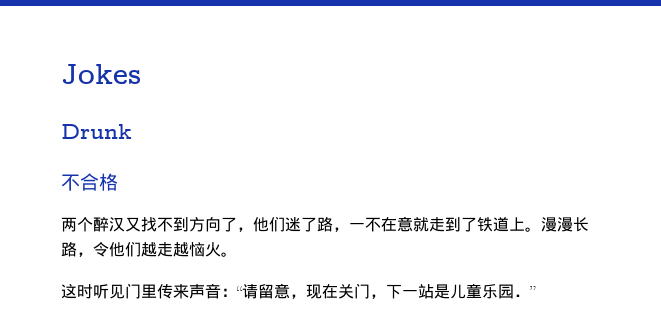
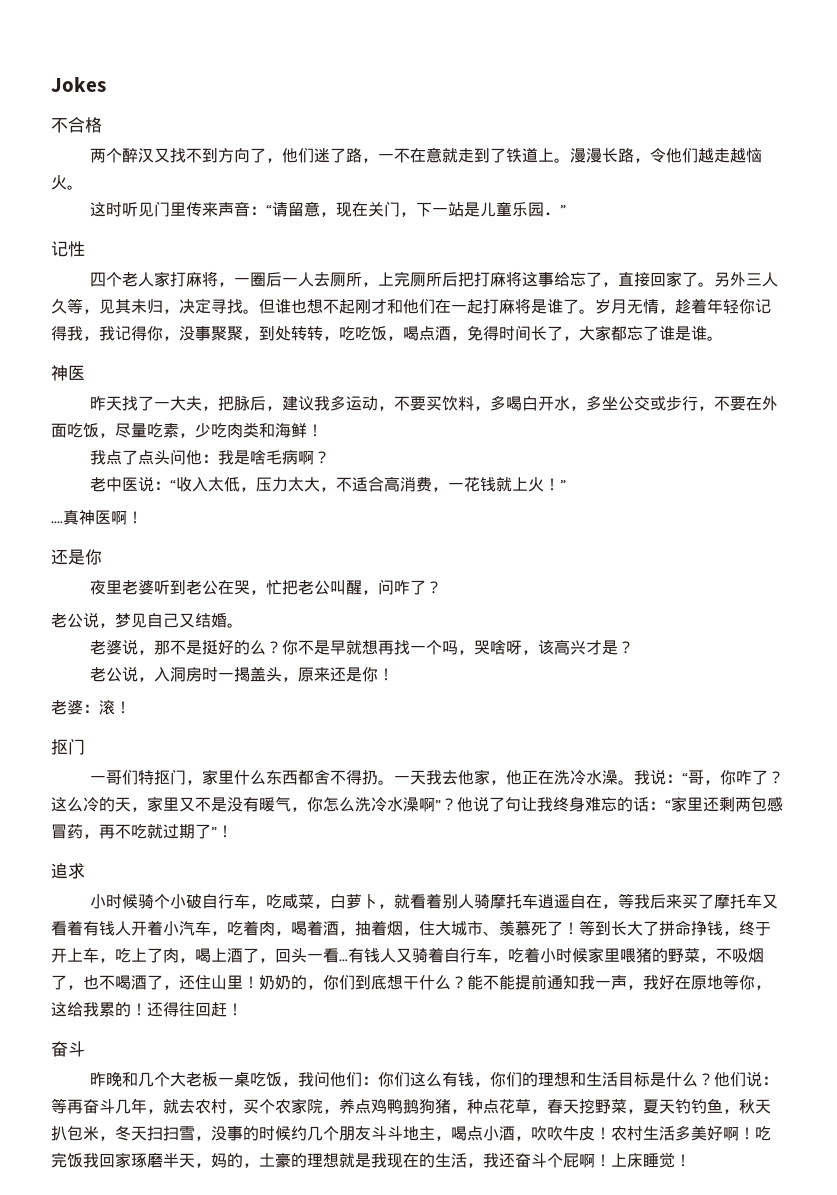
[61,124,132,139] // Drunk -> (106, 84) none
(536, 291) none -> [51,241,85,257] [90,271,779,287] [51,298,771,314] [51,325,723,341] [51,365,85,381] [90,395,779,411] [51,422,323,438] [90,449,331,465] [90,476,567,492] [51,509,143,525] [51,549,102,565] [90,579,443,595] [51,612,243,628] [90,639,635,655] [90,666,395,682] [51,700,131,715] [51,739,85,755] [90,769,785,785] [51,796,783,812] [51,824,233,839] [51,863,85,879] [90,893,779,909] [51,920,771,936] [51,947,764,963] [51,974,771,990] [51,1001,243,1017] [51,1041,85,1057] [90,1071,779,1087] [51,1098,771,1114] [51,1125,771,1141] [51,1152,691,1168] // 记性 // 四个老人家打麻将，一圈后一人去厕所，上完厕所后把打麻将这事给忘了，直接回家了。另外三人久等，见其未归，决定寻找。但谁也想不起刚才和他们在一起打麻将是谁了。岁月无情，趁着年轻你记得我，我记得你，没事聚聚，到处转转，吃吃饭，喝点酒，免得时间长了，大家都忘了谁是谁。 // 神医 // 昨天找了一大夫，把脉后，建议我多运动，不要买饮料，多喝白开水，多坐公交或步行，不要在外面吃饭，尽量吃素，少吃肉类和海鲜！ // 我点了点头问他：我是啥毛病啊？ // 老中医说：“收入太低，压力太大，不适合高消费，一花钱就上火！” // ....真神医啊！ // 还是你 // 夜里老婆听到老公在哭，忙把老公叫醒，问咋了？ // 老公说，梦见自己又结婚。 // 老婆说，那不是挺好的么？你不是早就想再找一个吗，哭啥呀，该高兴才是？ // 老公说，入洞房时一揭盖头，原来还是你！ // 老婆：滚！ // 抠门 // 一哥们特抠门，家里什么东西都舍不得扔。一天我去他家，他正在洗冷水澡。我说：“哥，你咋了？这么冷的天，家里又不是没有暖气，你怎么洗冷水澡啊”？他说了句让我终身难忘的话：“家里还剩两包感冒药，再不吃就过期了”！ // 追求 // 小时候骑个小破自行车，吃咸菜，白萝卜，就看着别人骑摩托车逍遥自在，等我后来买了摩托车又看着有钱人开着小汽车，吃着肉，喝着酒，抽着烟，住大城市、羡慕死了！等到长大了拼命挣钱，终于开上车，吃上了肉，喝上酒了，回头一看…有钱人又骑着自行车，吃着小时候家里喂猪的野菜，不吸烟了，也不喝酒了，还住山里！奶奶的，你们到底想干什么？能不能提前通知我一声，我好在原地等你，这给我累的！还得往回赶！ // 奋斗 // 昨晚和几个大老板一桌吃饭，我问他们：你们这么有钱，你们的理想和生活目标是什么？他们说：等再奋斗几年，就去农村，买个农家院，养点鸡鸭鹅狗猪，种点花草，春天挖野菜，夏天钓钓鱼，秋天扒包米，冬天扫扫雪，没事的时候约几个朋友斗斗地主，喝点小酒，吹吹牛皮！农村生活多美好啊！吃完饭我回家琢磨半天，妈的，土豪的理想就是我现在的生活，我还奋斗个屁啊！上床睡觉！

